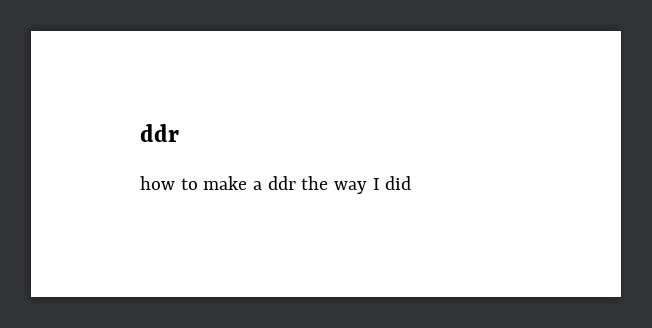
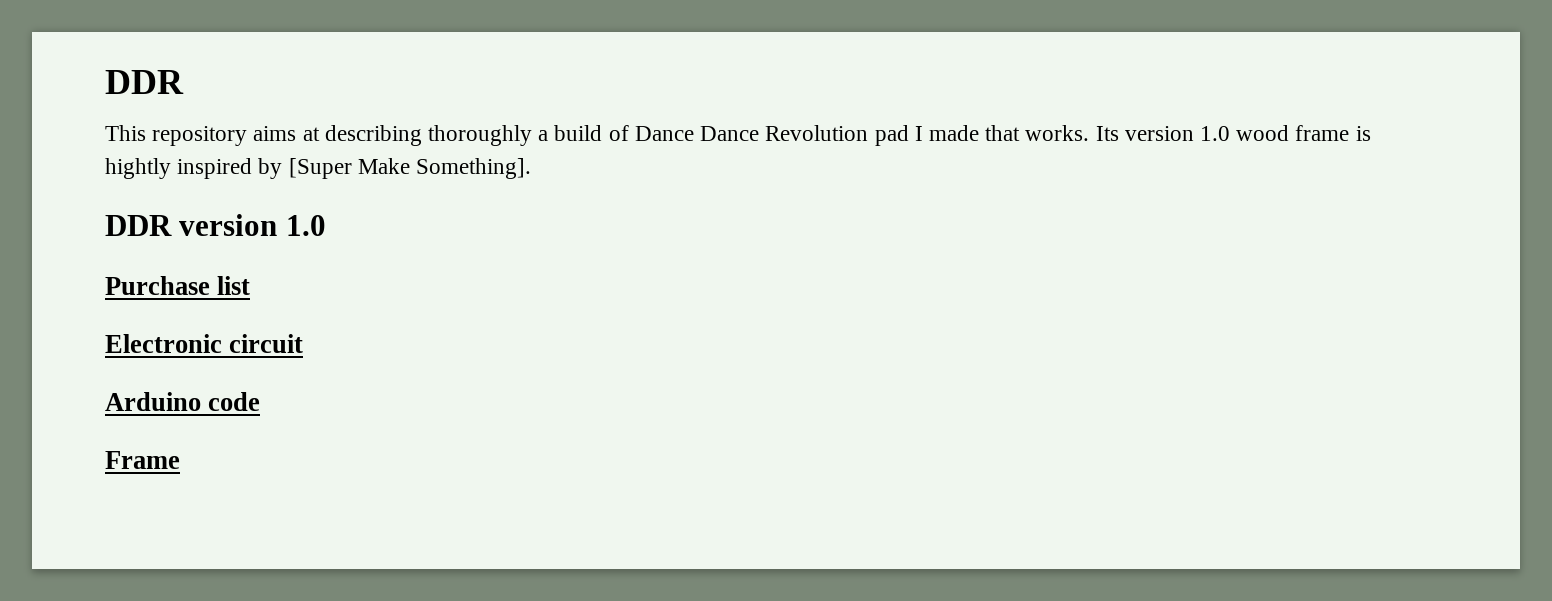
[140,124,179,142] [140,176,412,194] ddr // how to make a ddr the way I did -> [105,70,184,94] [105,125,1371,146] [105,158,532,179] [105,214,326,236] [105,276,251,295] [105,334,304,353] [105,392,261,411] [105,451,180,469] DDR // This repository aims at describing thoroughly a build of Dance Dance Revolution pad I made that works. Its version 1.0 wood frame is hightly inspired by [Super Make Something]. // DDR version 1.0 // Purchase list // Electronic circuit // Arduino code // Frame

